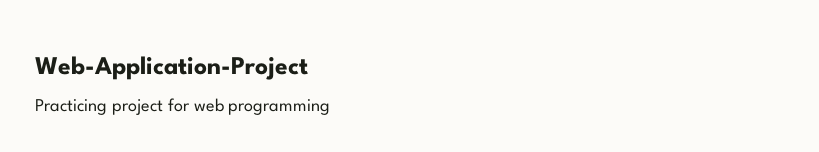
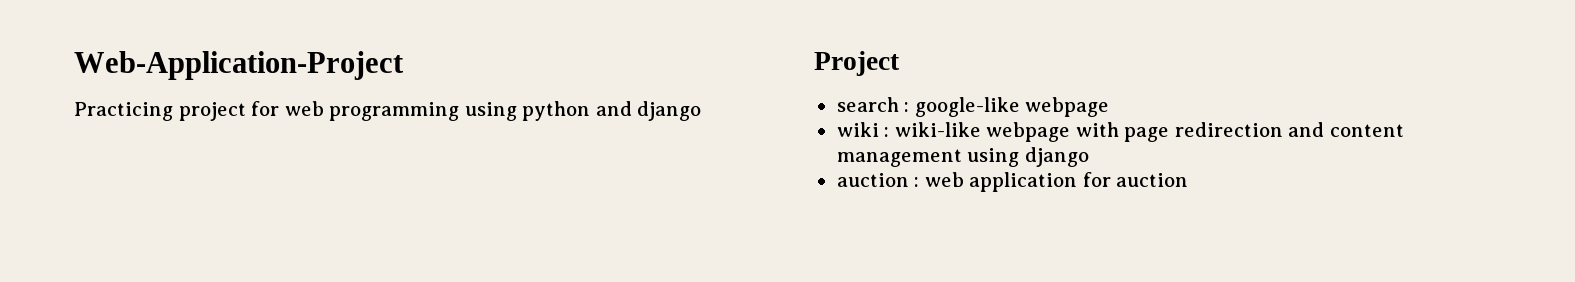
(331, 107) none -> [464,101,702,121] [814,51,900,76] [836,97,1110,117] [836,122,1404,142] [836,147,1089,167] [836,172,1189,192] using python and django // Project // search : google-like webpage // wiki : wiki-like webpage with page redirection and content management using django // auction : web application for auction

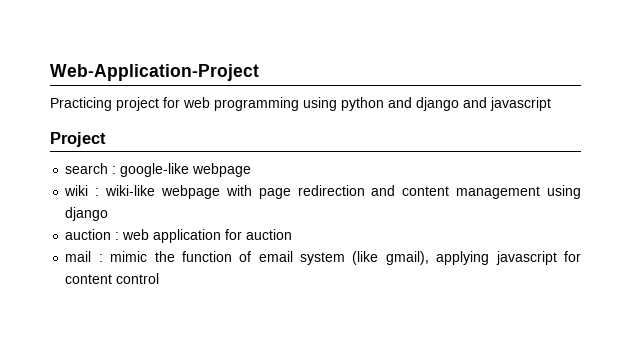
(702, 111) none -> [463,97,551,111] and javascript
(1189, 180) none -> [65,251,581,265] [65,273,160,284] // mail : mimic the function of email system (like gmail), applying javascript for content control

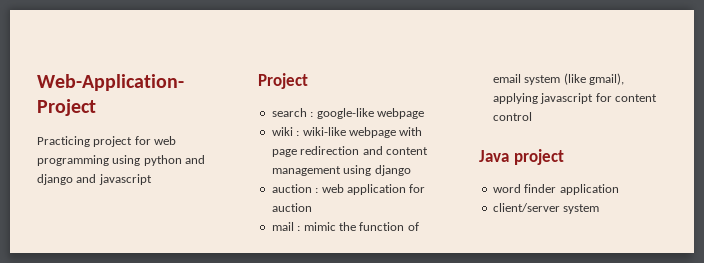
(160, 278) none -> [479,149,564,165] [492,184,619,195] [492,203,600,214] // Java project // word finder application // client/server system

